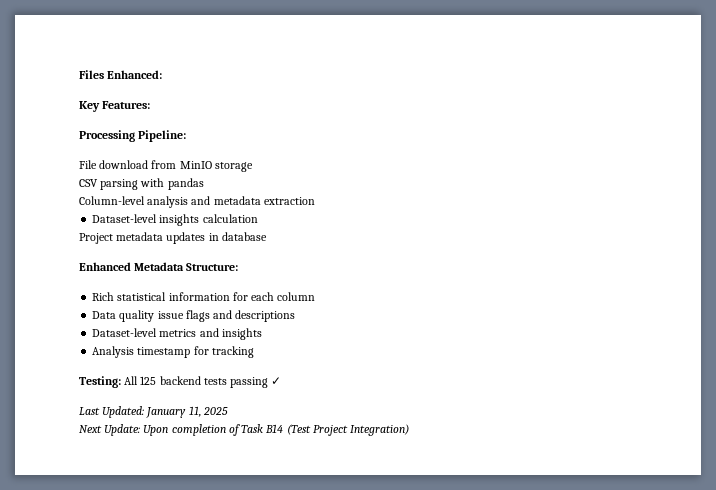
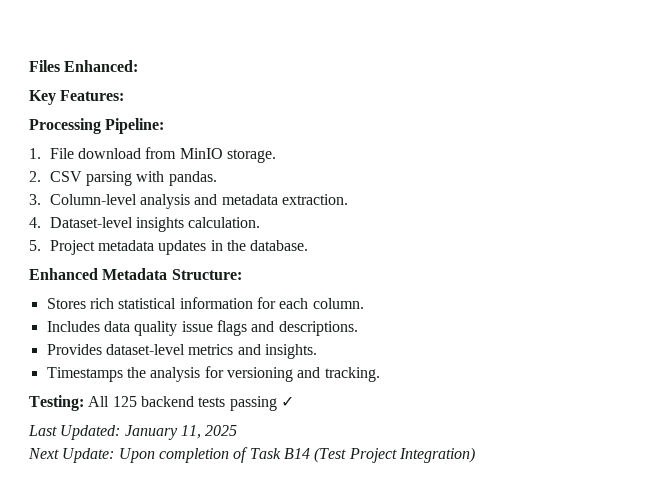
(187, 136) none -> [29,148,41,159] 1.
[214,162,253,172] storage // -> [226,149,276,163] [29,171,41,182] storage. // 2.
[167,178,204,190] pandas // -> [168,171,217,186] [29,194,41,205] pandas. // 3.
[263,197,315,205] [92,214,258,226] extraction // Dataset-level insights calculation // -> [281,194,348,205] [29,217,261,232] [29,240,41,251] extraction. // 4. Dataset-level insights calculation. // 5.
[221,232,267,241] database -> [226,240,309,251] the database.
[92,292,115,301] Rich -> [46,298,114,309] Stores rich
[277,292,316,301] [92,311,117,319] column // Data -> [312,298,364,309] [46,321,130,332] column. // Includes data
[235,310,296,322] [92,328,262,340] [92,346,254,358] descriptions // Dataset-level metrics and insights // Analysis timestamp for tracking -> [278,321,358,336] [46,344,317,359] [46,366,380,382] descriptions. // Provides dataset-level metrics and insights. // Timestamps the analysis for versioning and tracking.

